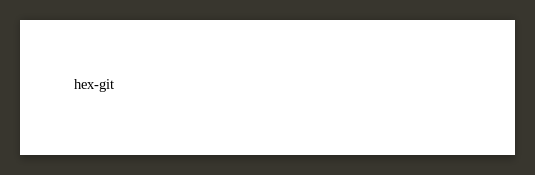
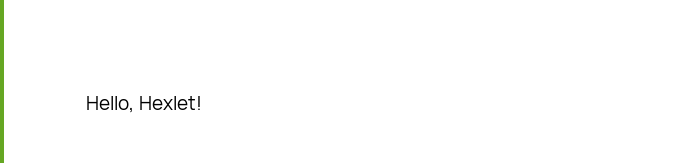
[74,79,114,92] hex-git -> [86,96,203,113] Hello, Hexlet!

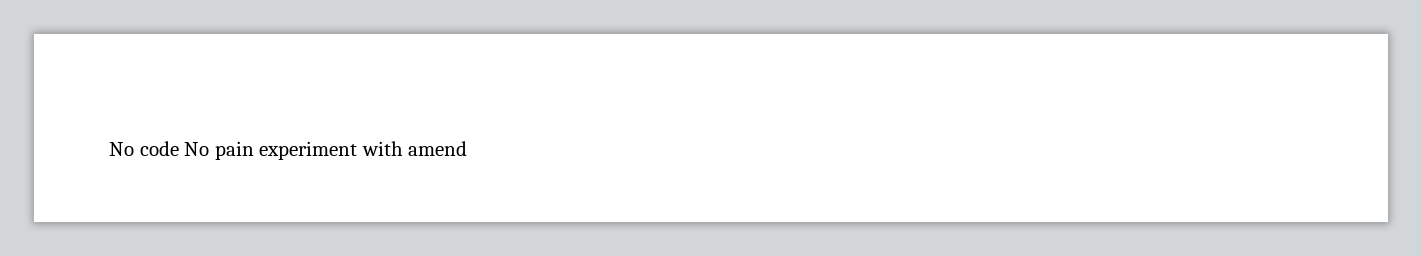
[86,96,203,113] Hello, Hexlet! -> [109,141,468,160] No code No pain experiment with amend

